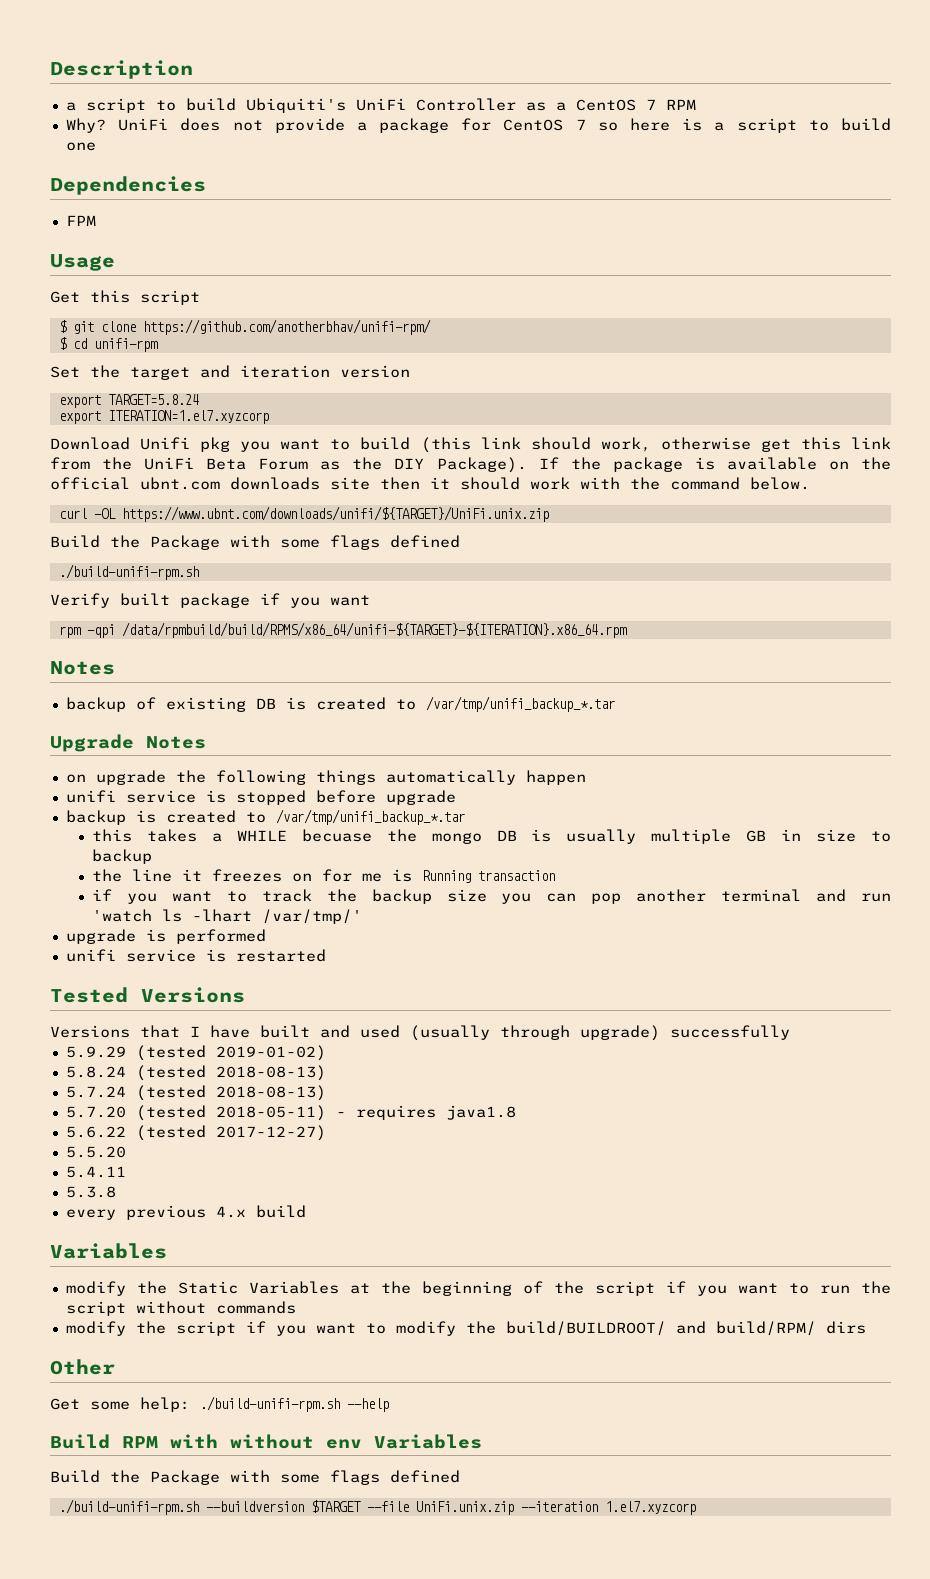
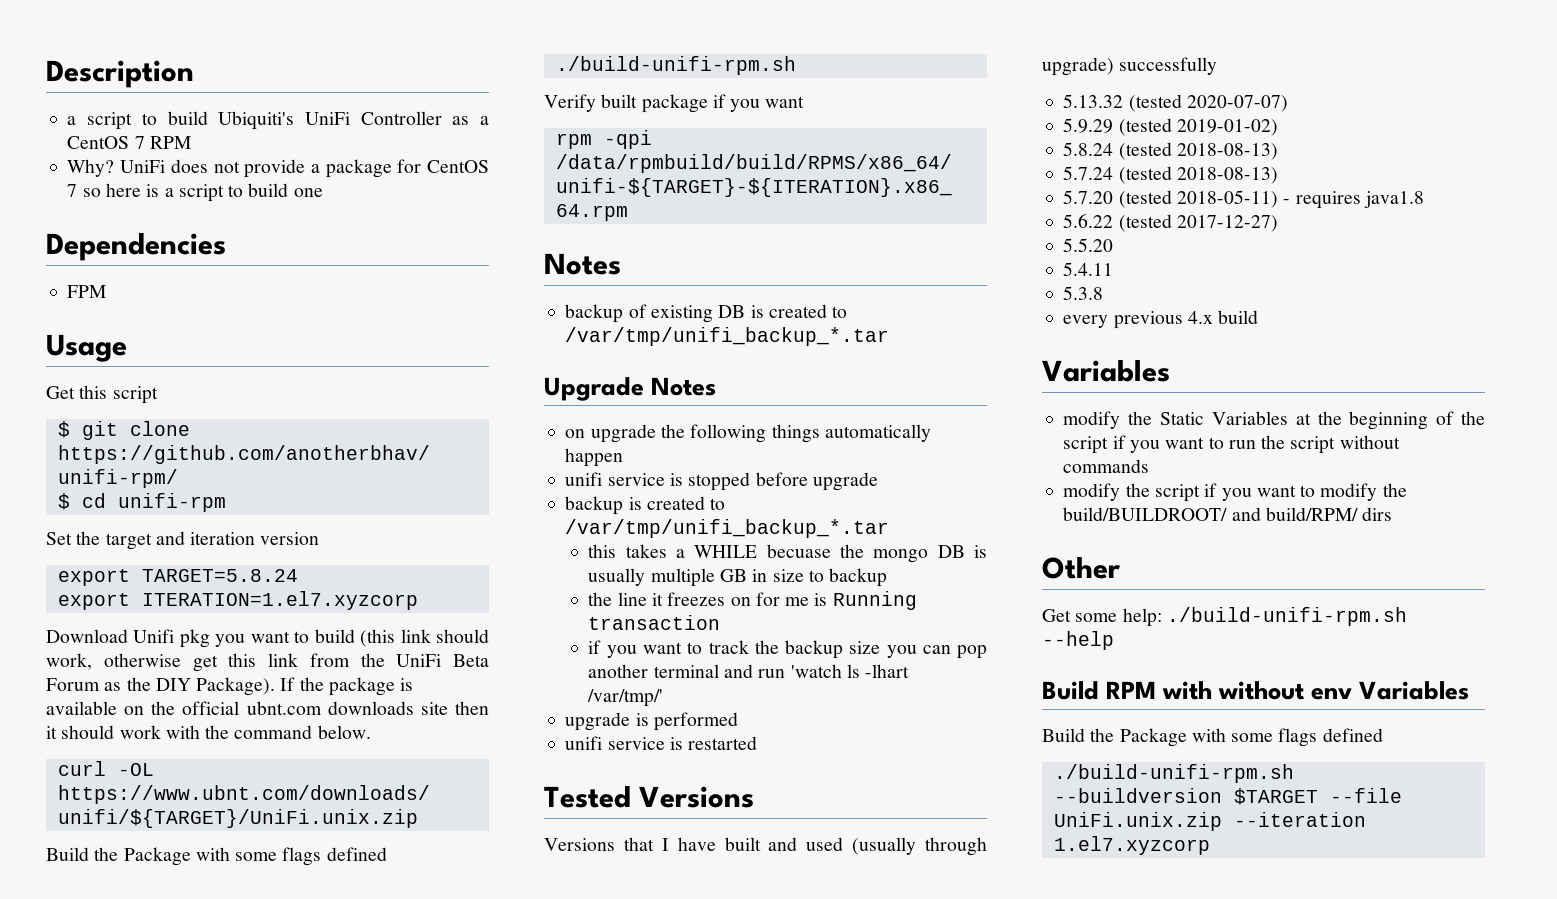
(790, 1032) none -> [1063,94,1288,112] // 5.13.32 (tested 2020-07-07)

